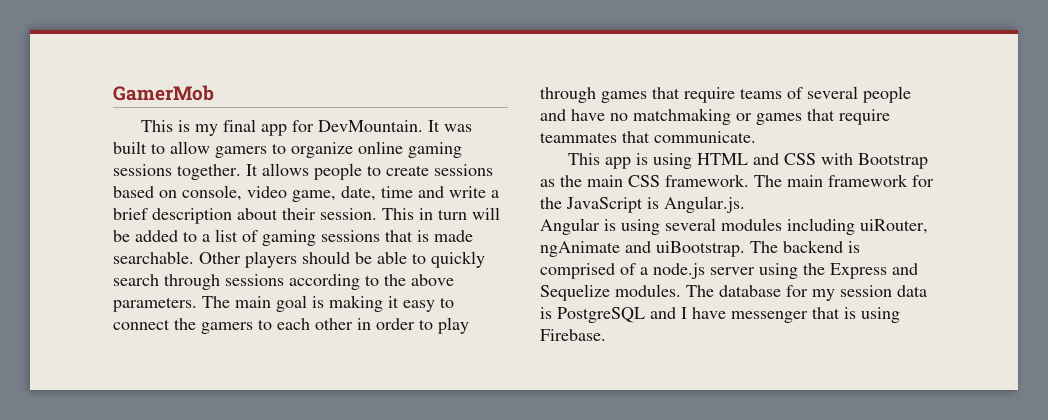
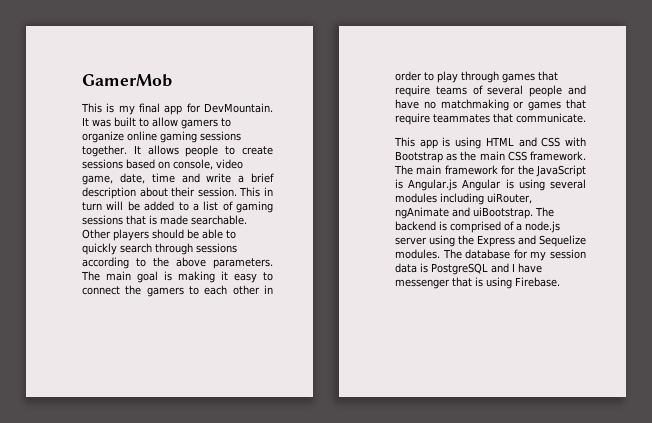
[664,196,745,213] Angular.js. // -> [408,179,458,191] Angular.js

